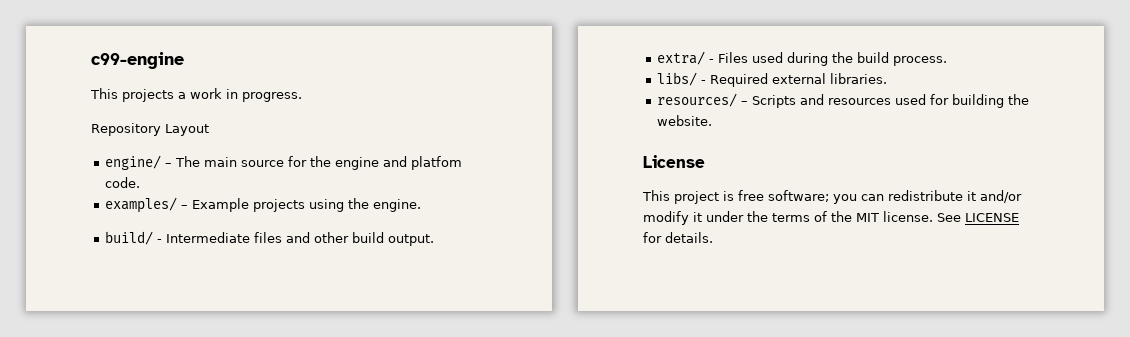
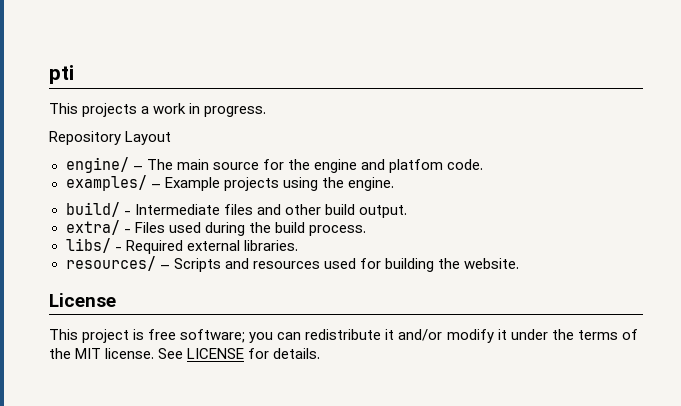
[91,52,184,69] c99-engine -> [49,65,74,84] pti

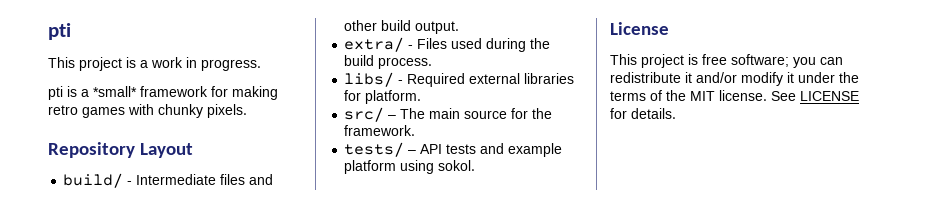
[82,103,138,117] projects -> [79,57,136,71] project is
[49,131,172,145] [65,157,484,173] [65,175,394,191] Repository Layout // engine/ – The main source for the engine and platfom code. // examples/ – Example projects using the engine. -> [48,86,278,100] [48,104,247,118] [48,142,193,158] pti is a *small* framework for making retro games with chunky pixels. // Repository Layout
[243,240,298,251] [65,256,519,272] libraries. // resources/ – Scripts and resources used for building the website. -> [524,73,575,84] [344,90,422,104] [344,107,553,122] [344,125,416,136] [344,142,563,157] [344,160,476,174] libraries for platform. // src/ – The main source for the framework. // tests/ – API tests and example platform using sokol.

